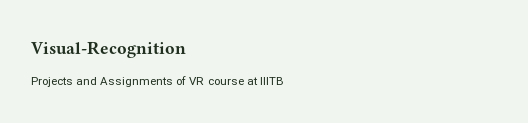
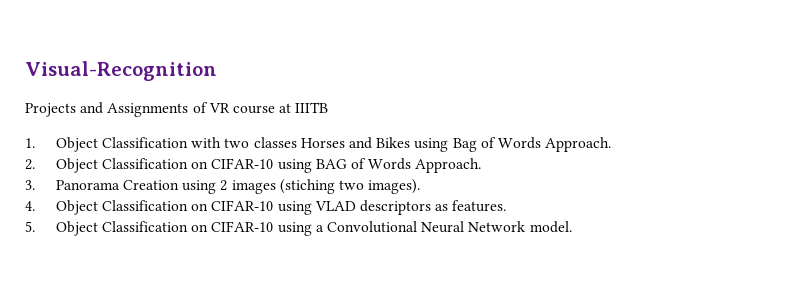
(284, 81) none -> [25,137,612,152] [25,158,482,173] [25,179,421,194] [25,200,507,215] [25,221,572,236] // 1. Object Classification with two classes Horses and Bikes using Bag of Words Approach. // 2. Object Classification on CIFAR-10 using BAG of Words Approach. // 3. Panorama Creation using 2 images (stiching two images). // 4. Object Classification on CIFAR-10 using VLAD descriptors as features. // 5. Object Classification on CIFAR-10 using a Convolutional Neural Network model.

